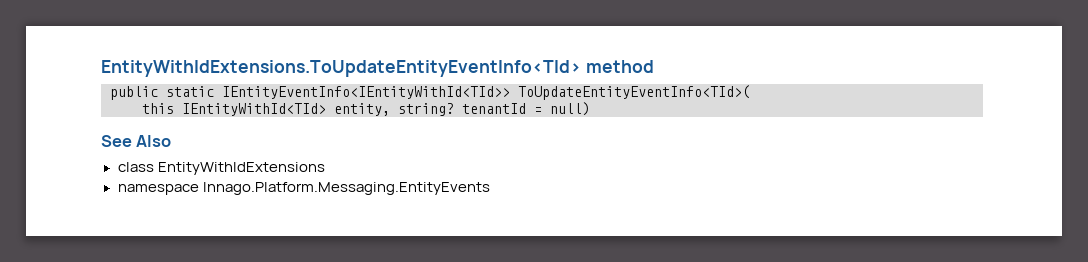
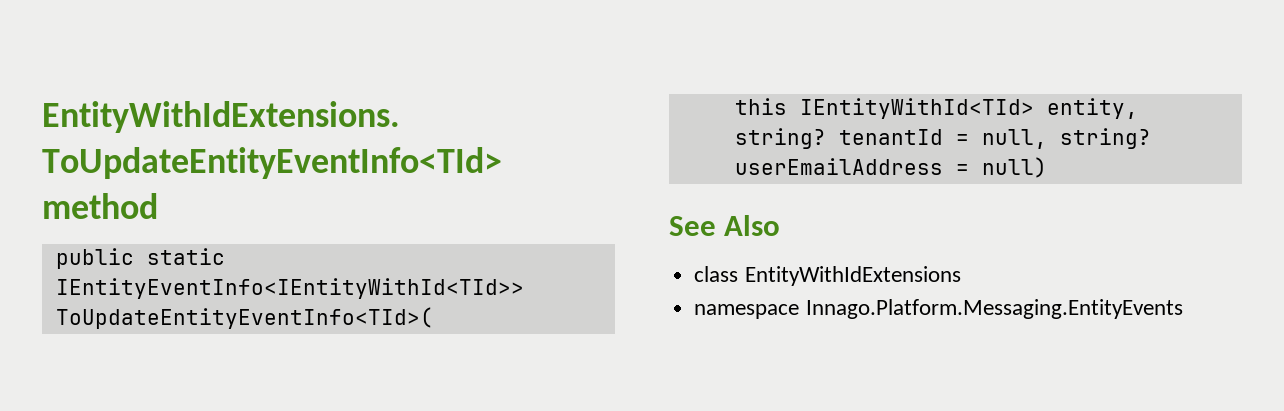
(542, 110) none -> [981,128,1151,149] [734,158,969,175] null, string? userEmailAddress =

